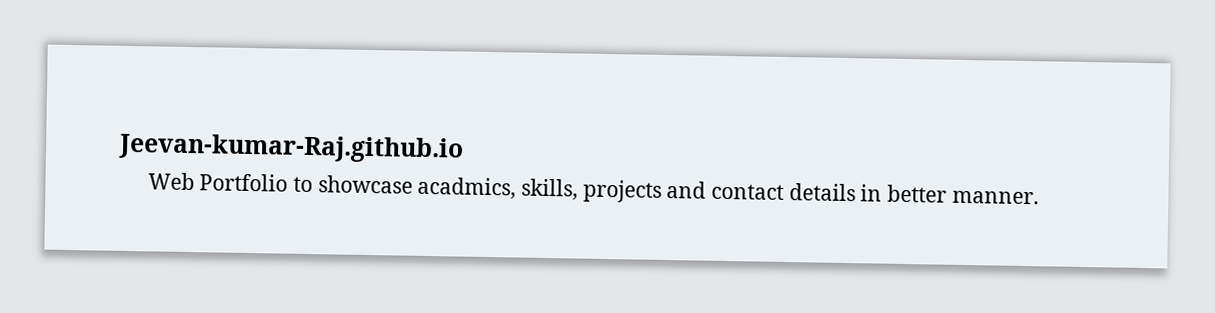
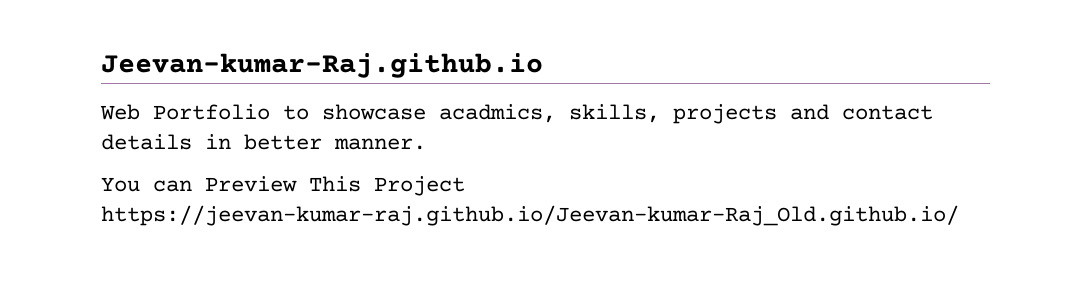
(1039, 197) none -> [101,176,465,196] [101,205,959,226] // You can Preview This Project https://jeevan-kumar-raj.github.io/Jeevan-kumar-Raj_Old.github.io/

